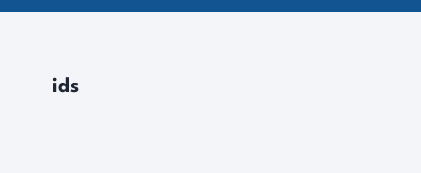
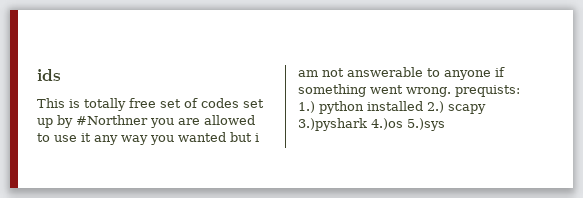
(79, 85) none -> [37,98,264,111] [37,115,255,128] [37,132,259,145] [298,67,505,80] [298,84,520,97] [298,101,486,114] [298,118,445,131] // This is totally free set of codes set up by #Northner you are allowed to use it any way you wanted but i am not answerable to anyone if something went wrong. prequists: 1.) python installed 2.) scapy 3.)pyshark 4.)os 5.)sys

